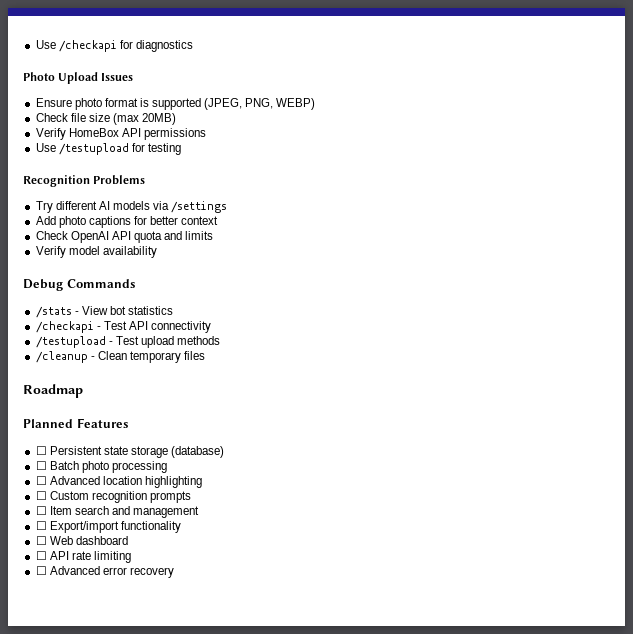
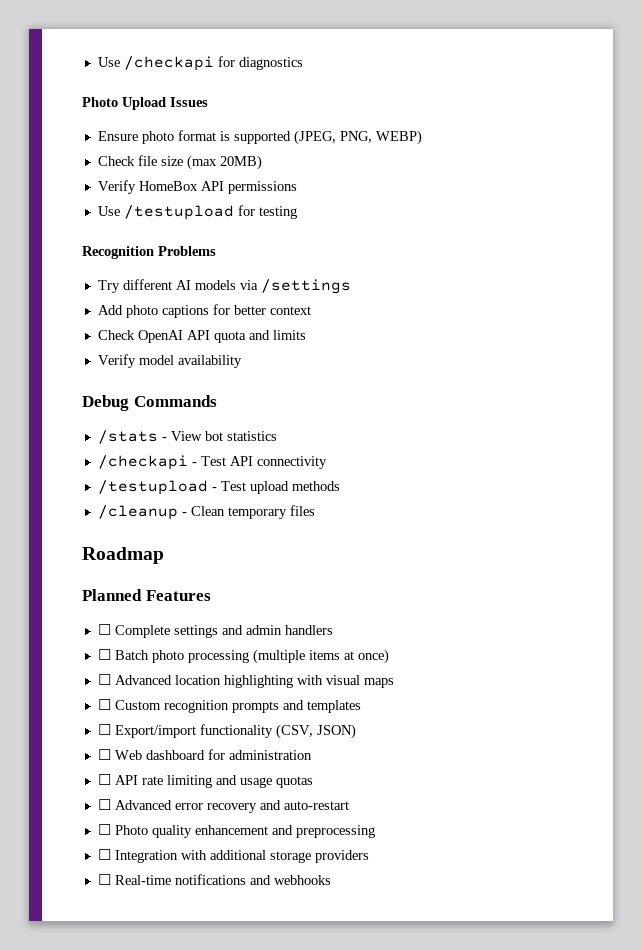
[49,446,225,458] Persistent state storage (database) -> [114,625,333,638] Complete settings and admin handlers
(167, 467) none -> [252,649,389,664] (multiple items at once)
(202, 482) none -> [296,675,394,688] with visual maps
[35,506,200,518] // ☐ Item search and management -> [282,700,361,713] and templates
(181, 527) none -> [275,724,356,739] (CSV, JSON)
(128, 540) none -> [207,749,312,760] for administration
(131, 557) none -> [215,775,313,788] and usage quotas
(174, 572) none -> [259,800,349,810] [97,824,375,838] [97,849,369,863] [97,874,331,885] and auto-restart // ☐ Photo quality enhancement and preprocessing // ☐ Integration with additional storage providers // ☐ Real-time notifications and webhooks

